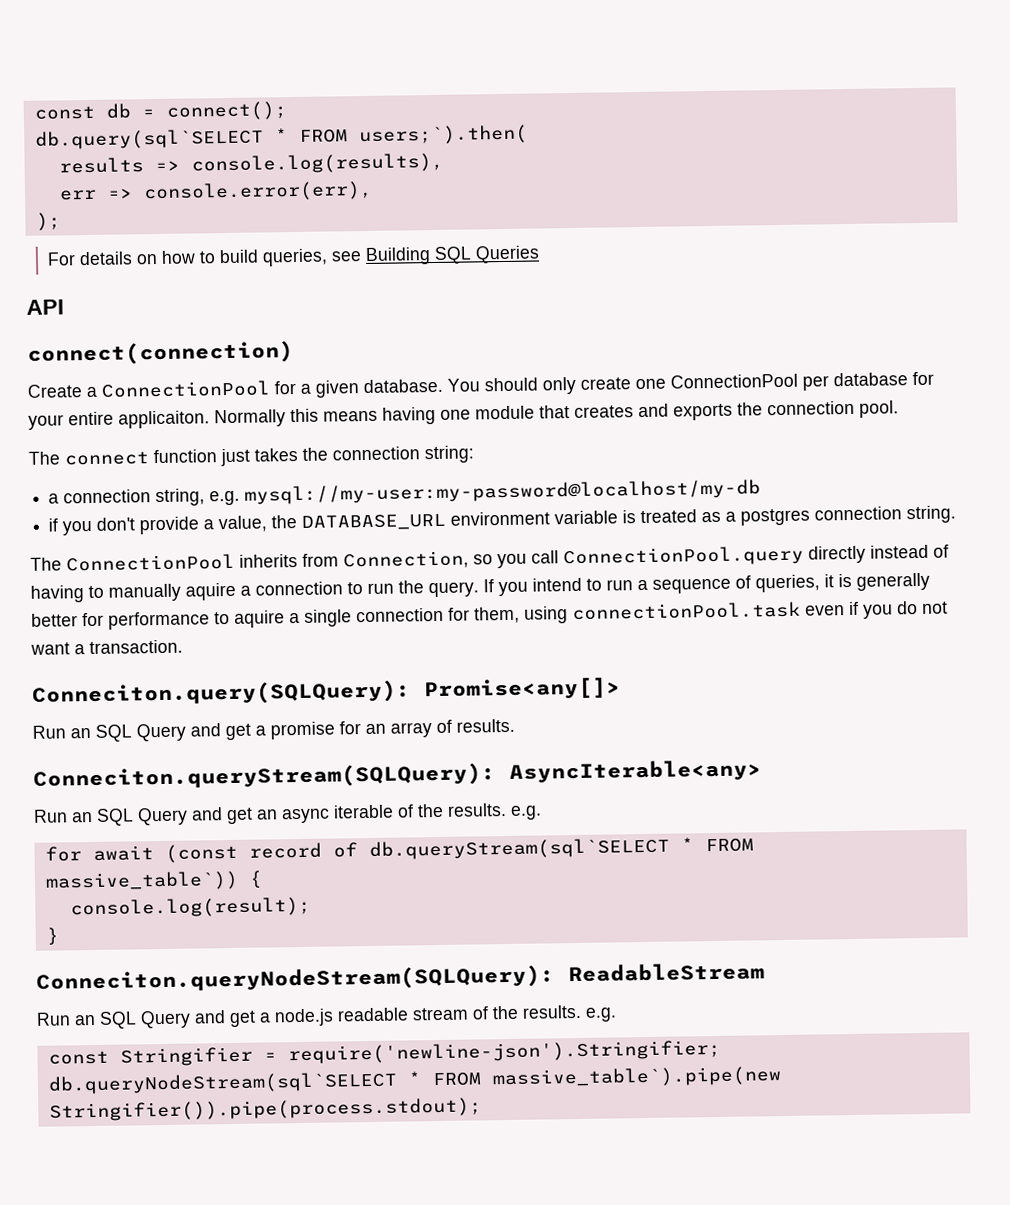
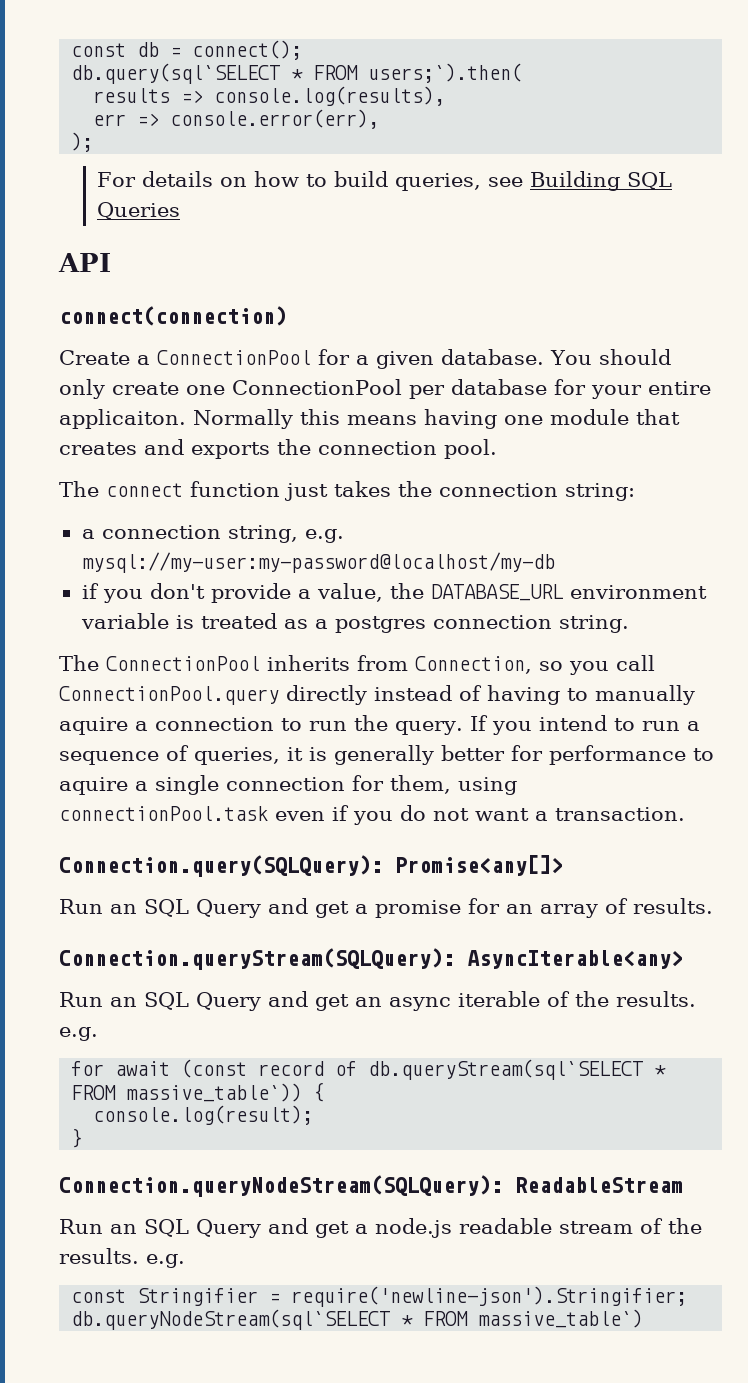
[32,680,411,707] Conneciton.query(SQLQuery): -> [59,855,383,877] Connection.query(SQLQuery):
[33,763,496,791] Conneciton.queryStream(SQLQuery): -> [59,948,455,970] Connection.queryStream(SQLQuery):
[36,965,555,994] Conneciton.queryNodeStream(SQLQuery): -> [59,1175,503,1197] Connection.queryNodeStream(SQLQuery):
[491,1066,782,1089] [48,1097,482,1122] massive_table`).pipe(new Stringifier()).pipe(process.stdout); -> [478,1309,644,1328] massive_table`)

